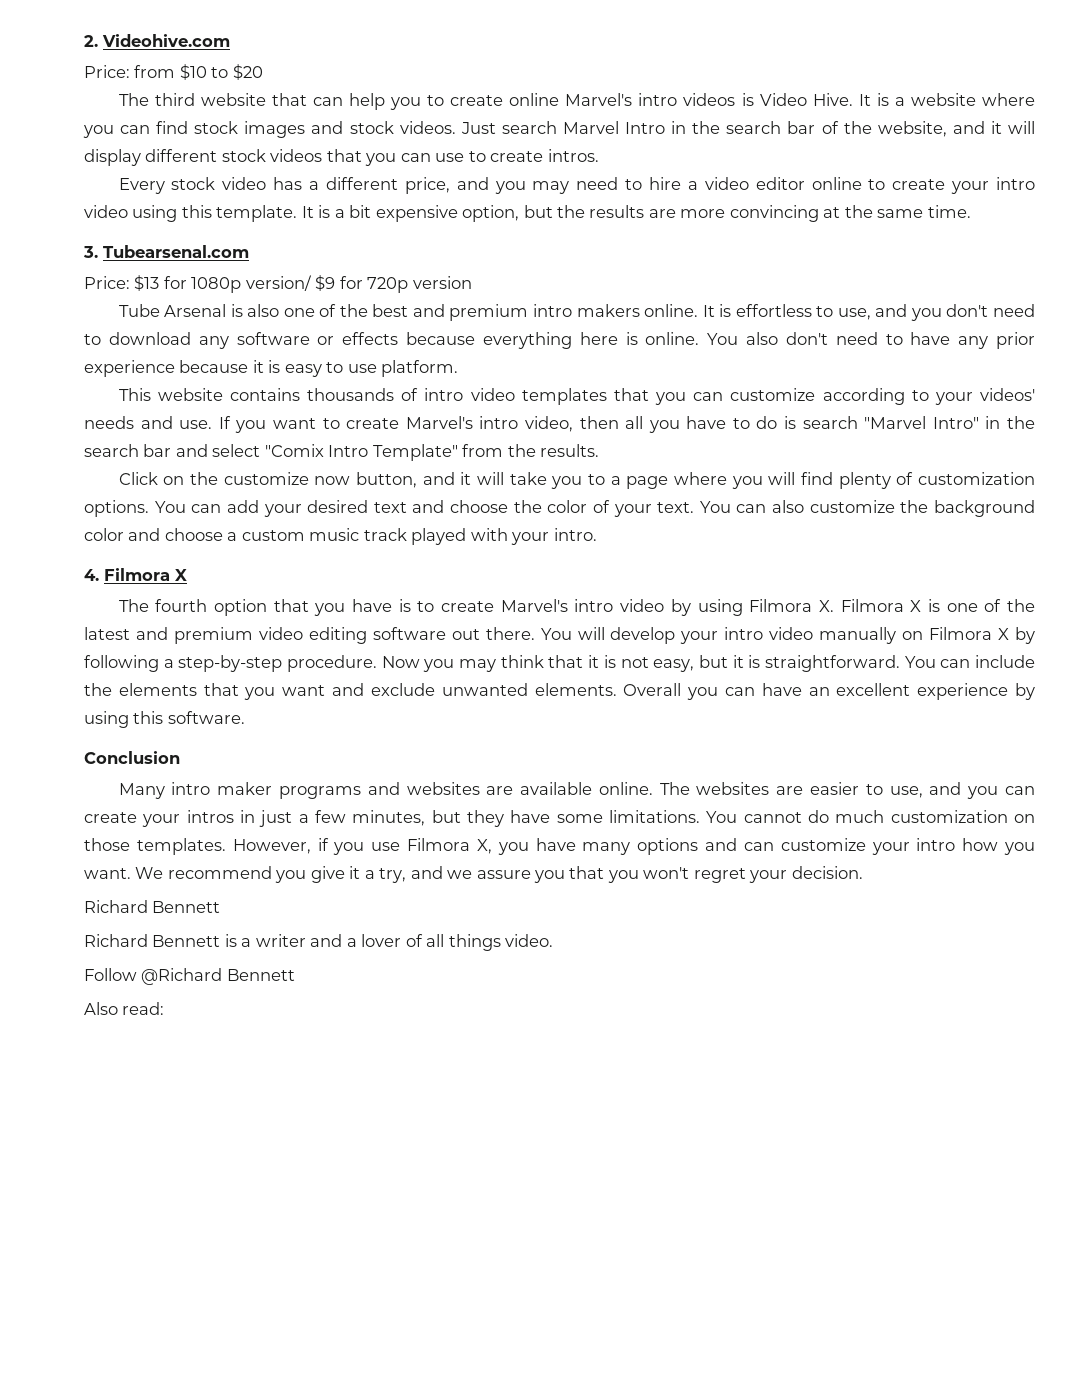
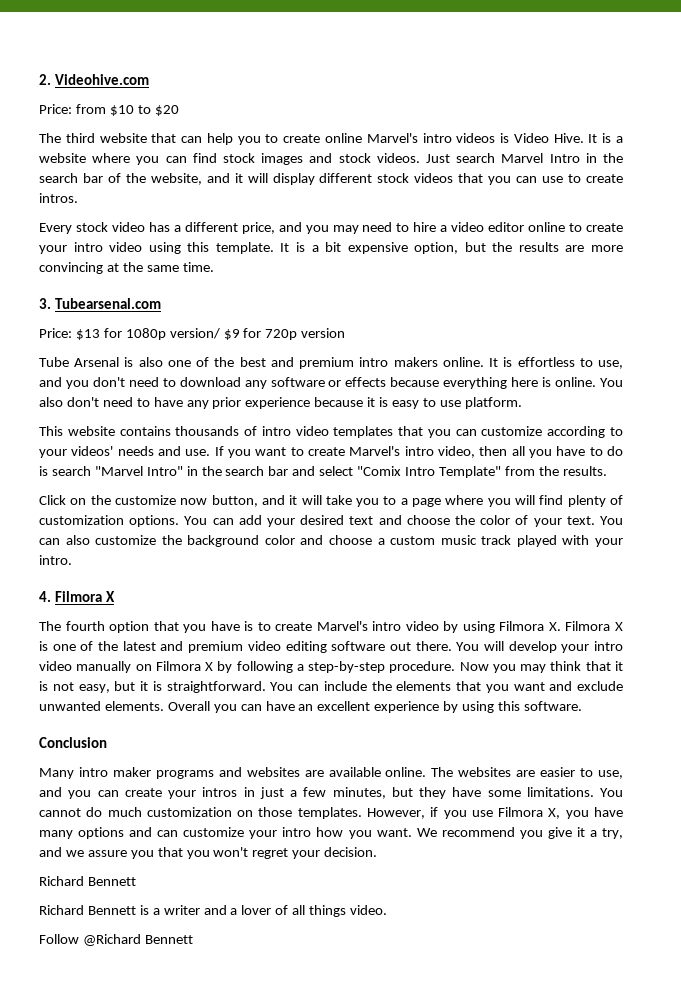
[84,1002,165,1015] // Also read: -> (193, 939) none

